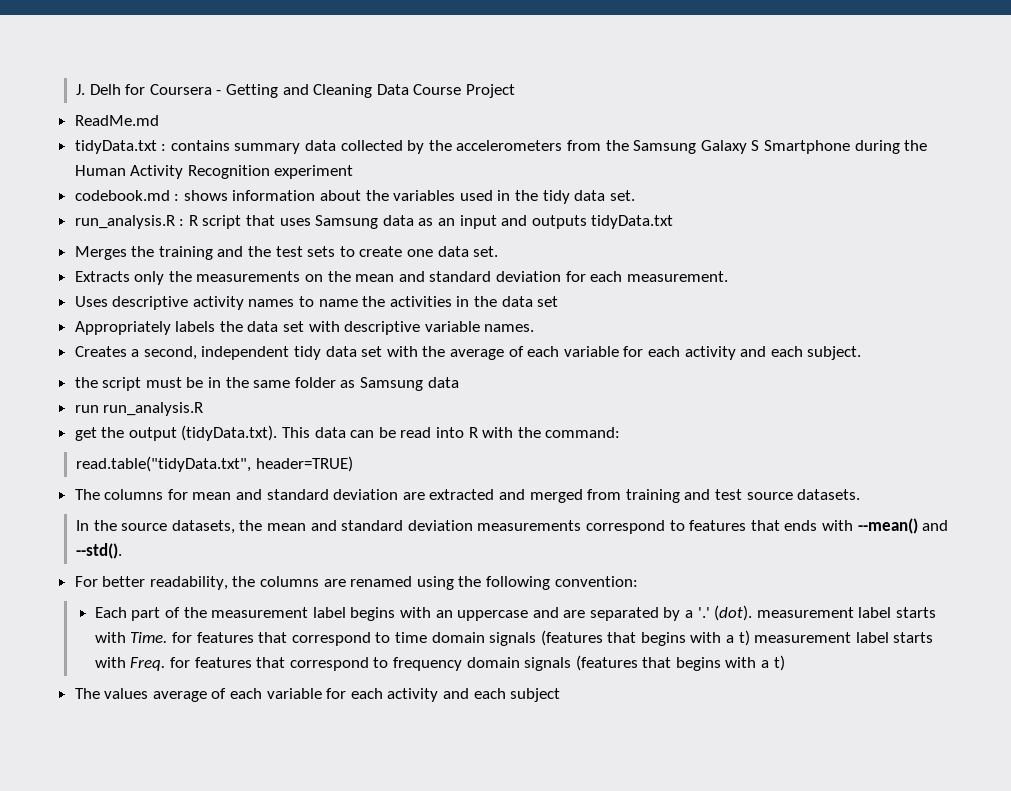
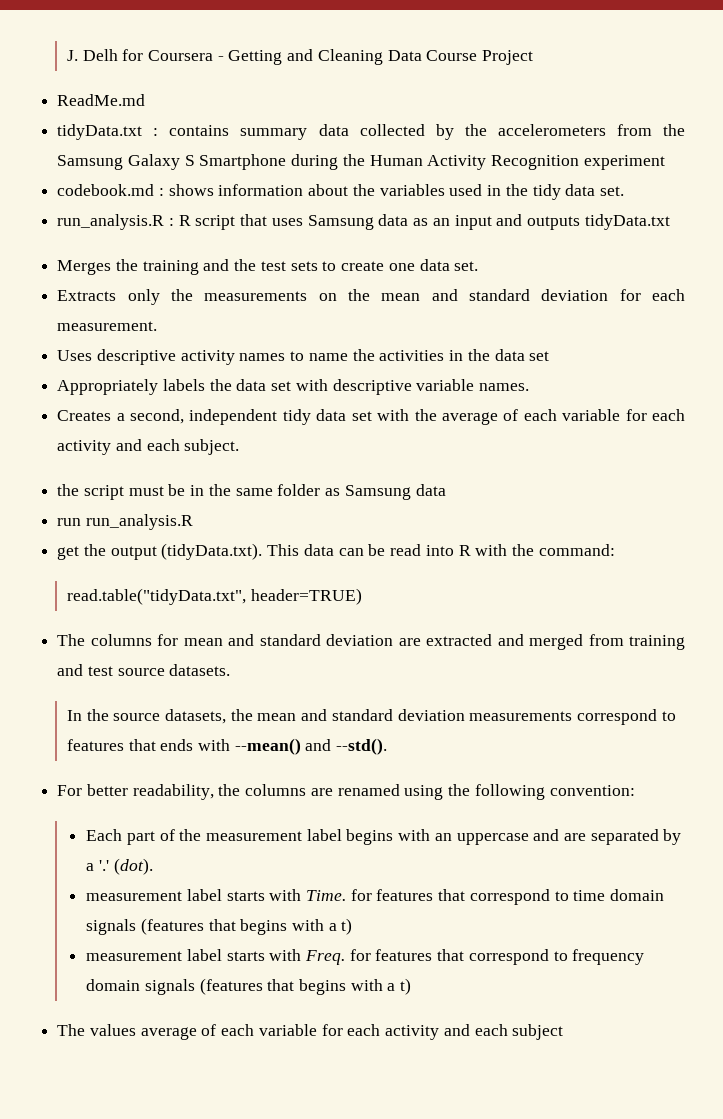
(753, 613) none -> (153, 866) //
(750, 638) none -> (353, 926) //

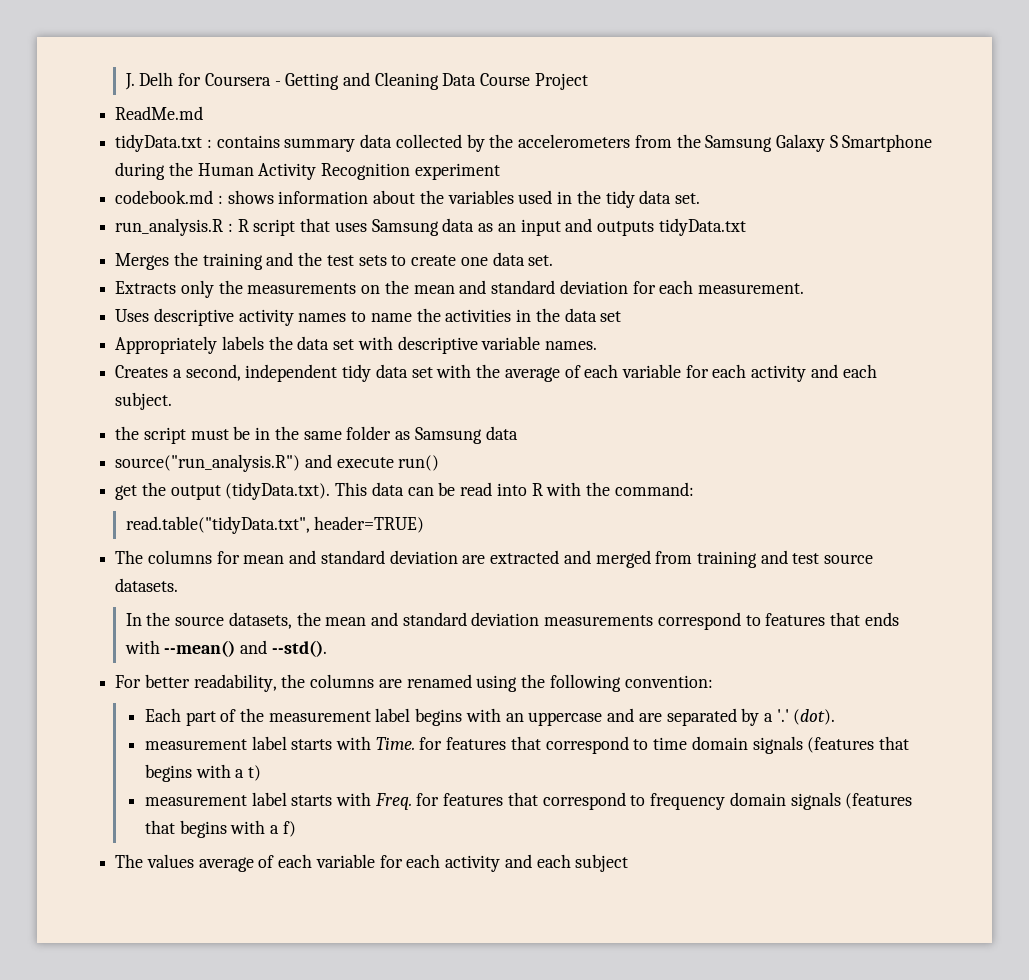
[57,514,193,530] run run_analysis.R -> [115,454,440,472] source("run_analysis.R") and execute run()
[400,978,412,995] t) -> [282,821,296,837] f)

